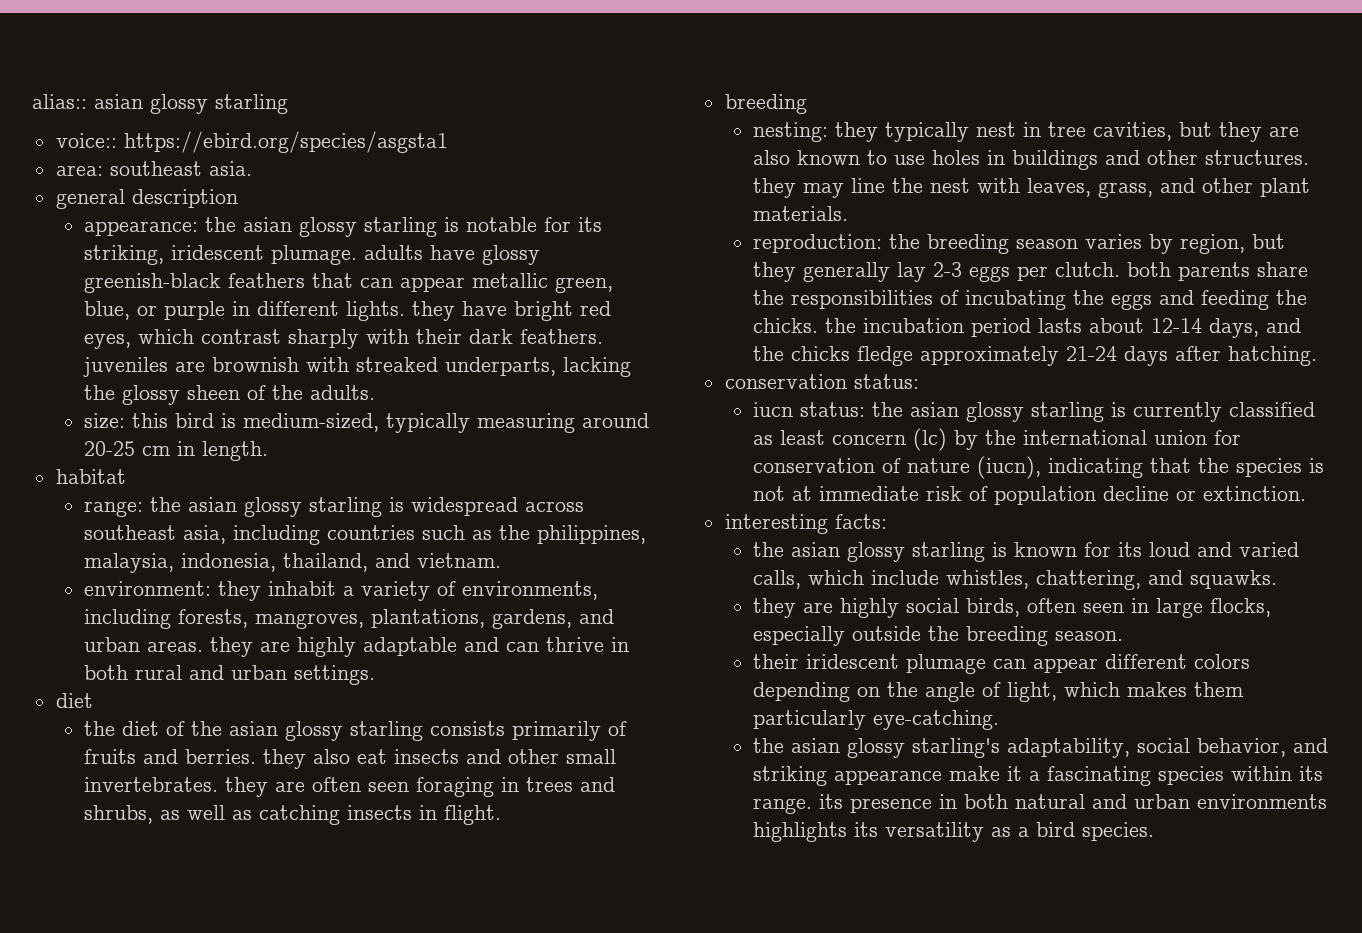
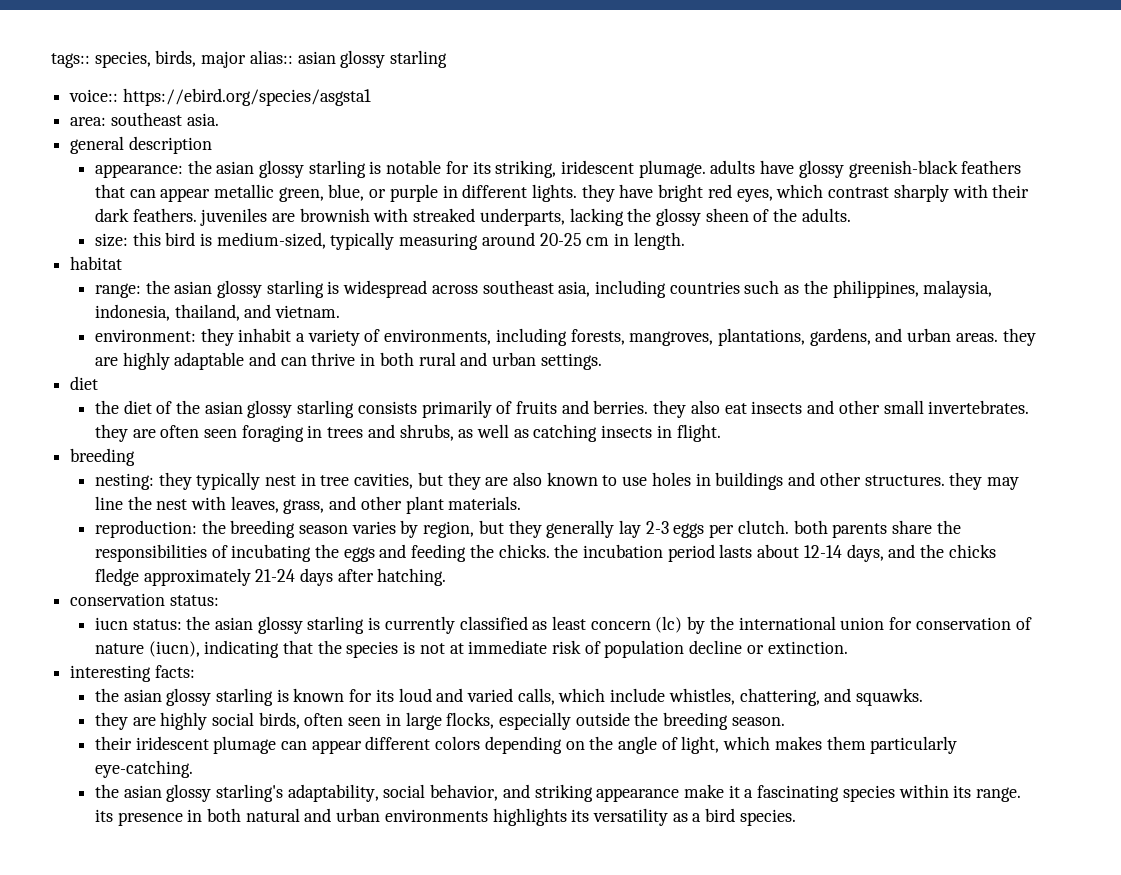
(32, 101) none -> [51,50,247,68] tags:: species, birds, major

